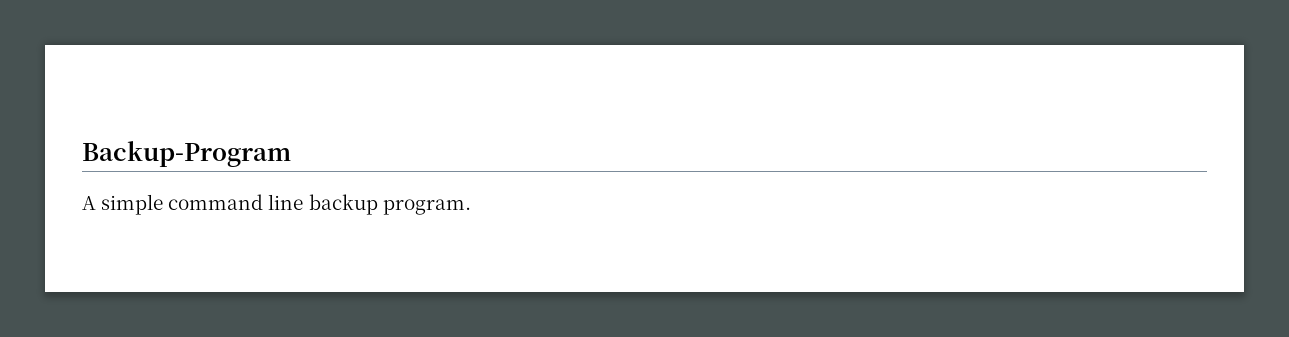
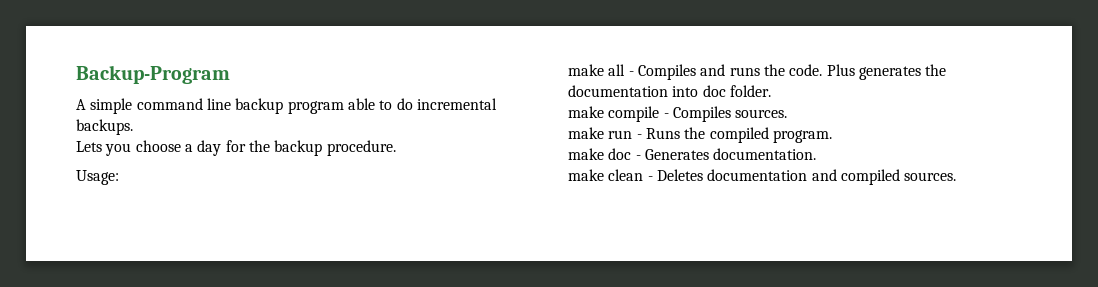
[382,199,471,215] program. -> [287,98,497,114] [76,119,133,135] [76,140,396,156] [76,170,119,185] [568,64,947,80] [568,85,771,97] [568,106,788,122] [568,127,832,143] [568,148,817,160] [568,169,957,185] program able to do incremental backups. // Lets you choose a day for the backup procedure. // Usage: // make all - Compiles and runs the code. Plus generates the documentation into doc folder. // make compile - Compiles sources. // make run - Runs the compiled program. // make doc - Generates documentation. // make clean - Deletes documentation and compiled sources.

